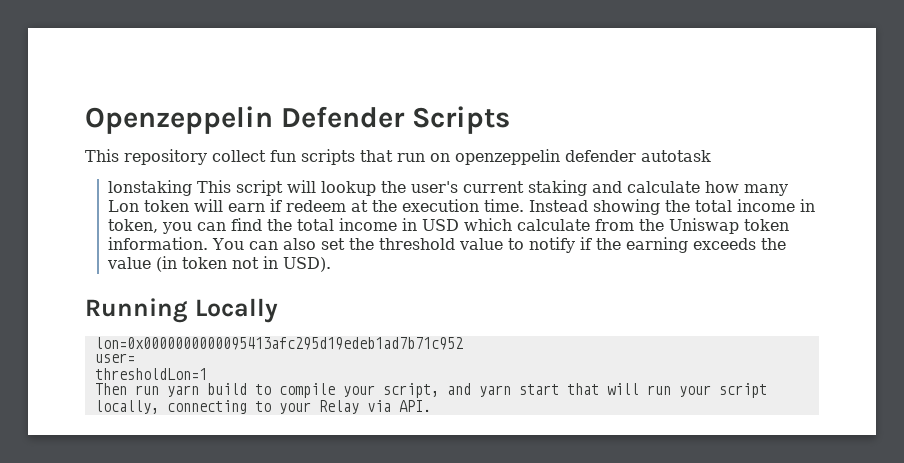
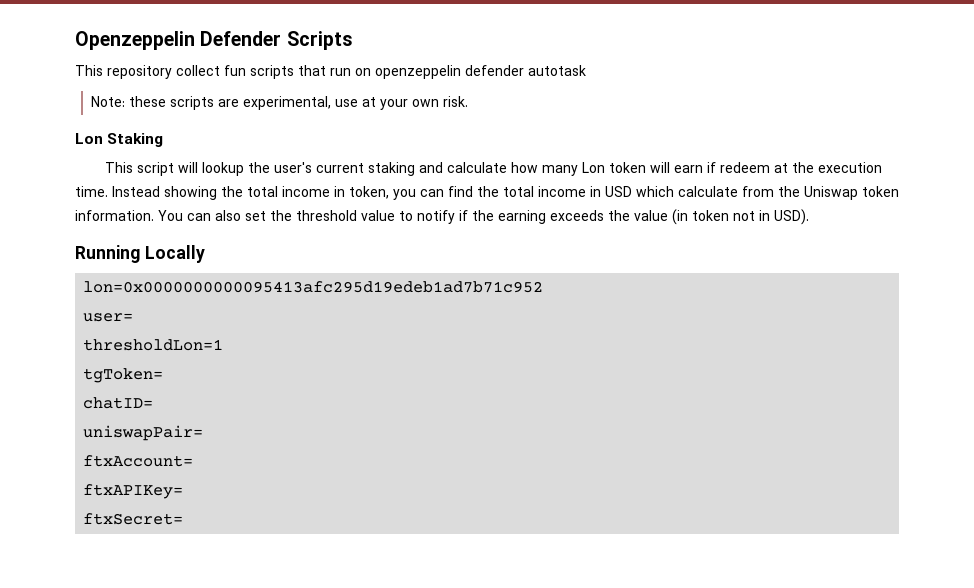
[108,180,193,196] lonstaking -> [91,96,469,110] [75,133,164,147] Note: these scripts are experimental, use at your own risk. // Lon Staking //
[94,383,767,398] [94,400,431,414] Then run yarn build to compile your script, and yarn start that will run your script locally, connecting to your Relay via API. -> [83,368,164,383] [83,397,154,409] [83,425,204,441] [83,455,194,467] [83,484,184,499] [83,513,184,525] tgToken= // chatID= // uniswapPair= // ftxAccount= // ftxAPIKey= // ftxSecret=

